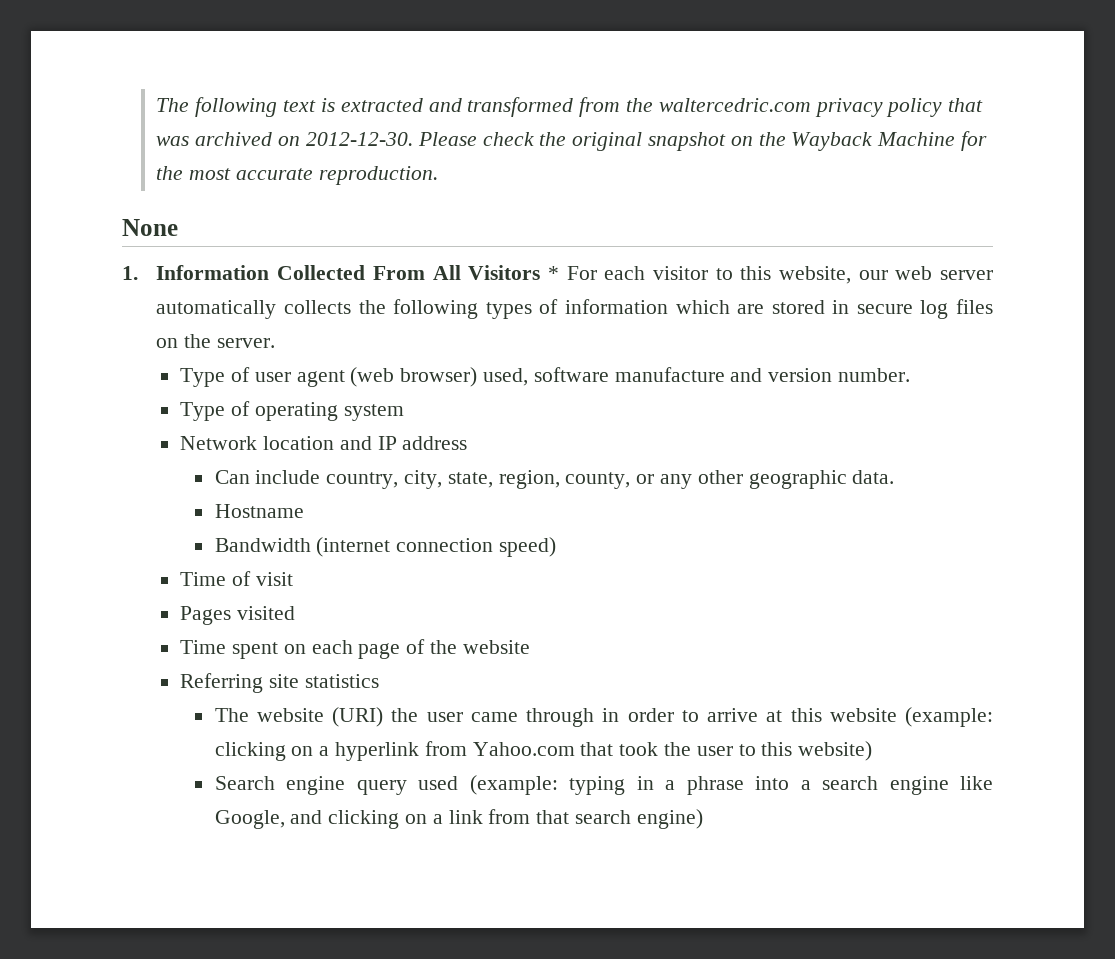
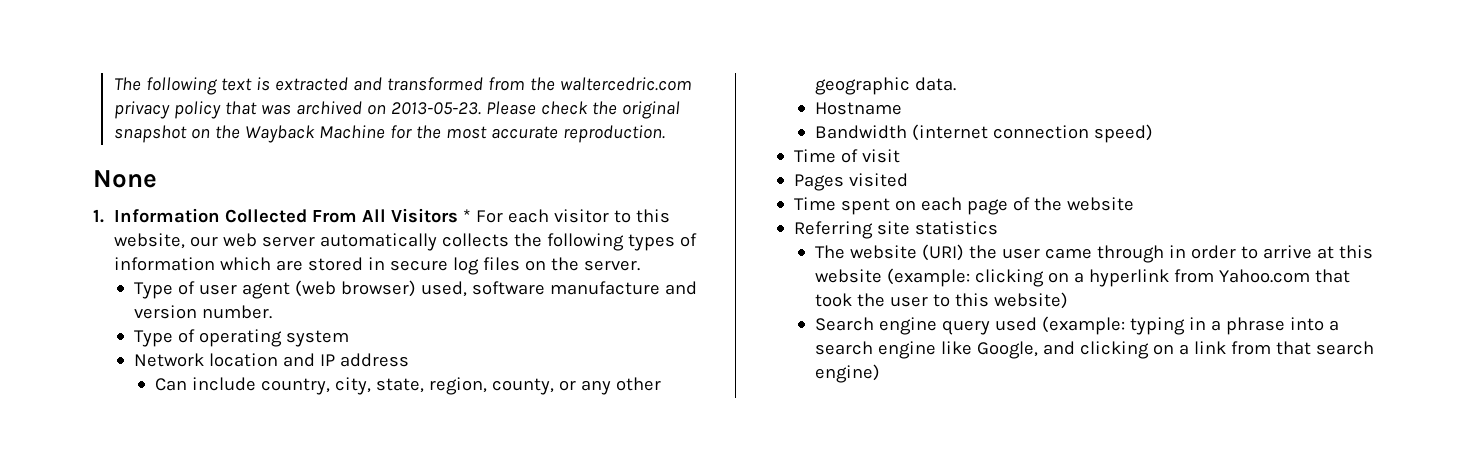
[305,132,413,146] 2012-12-30. -> [390,102,481,115] 2013-05-23.

